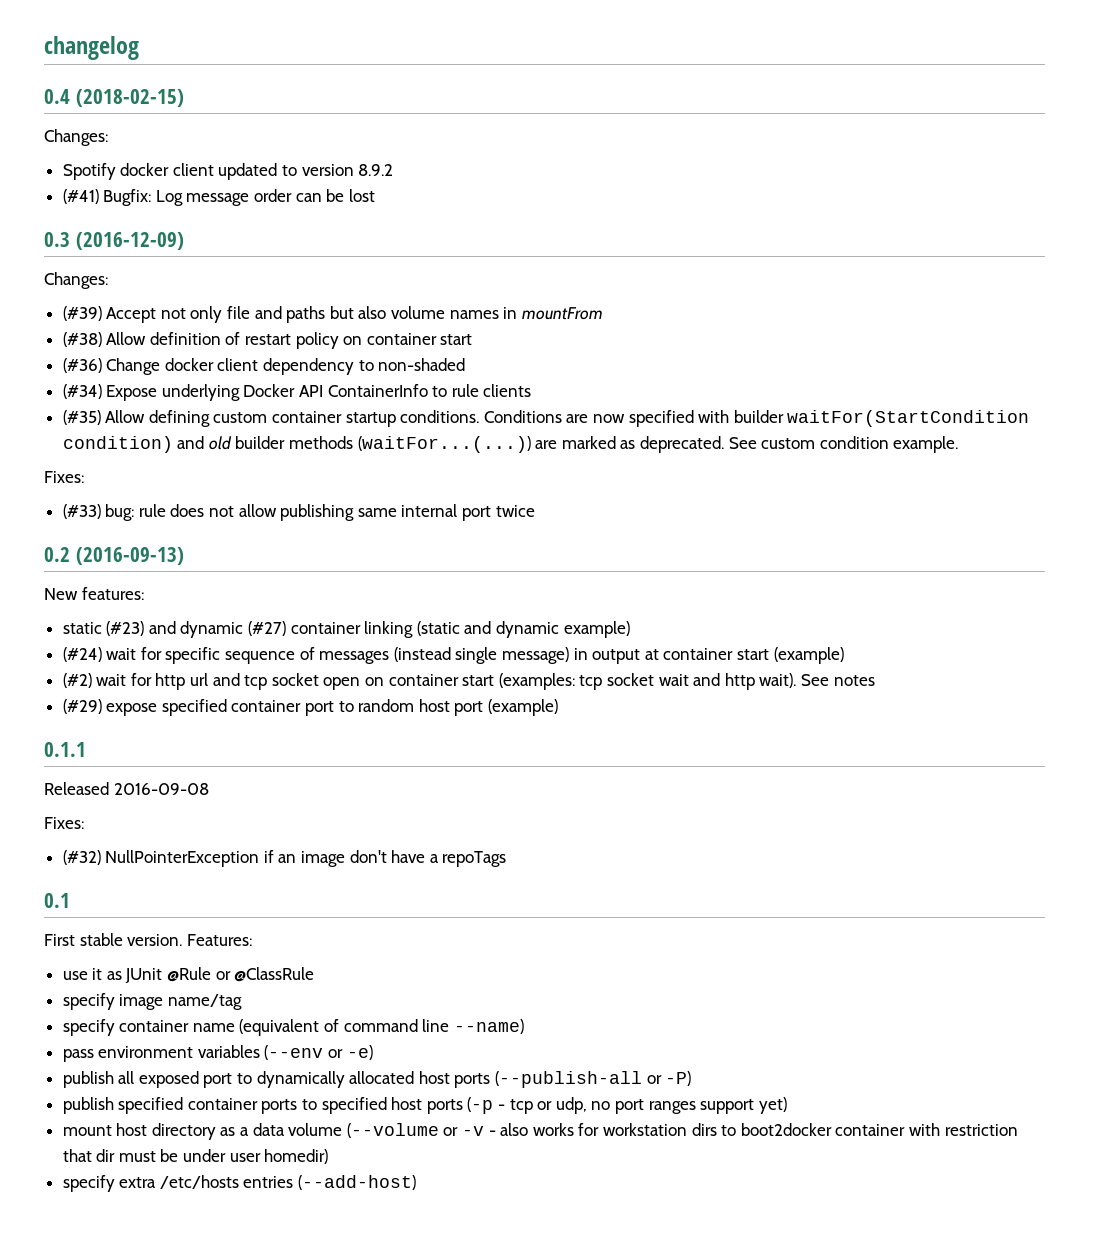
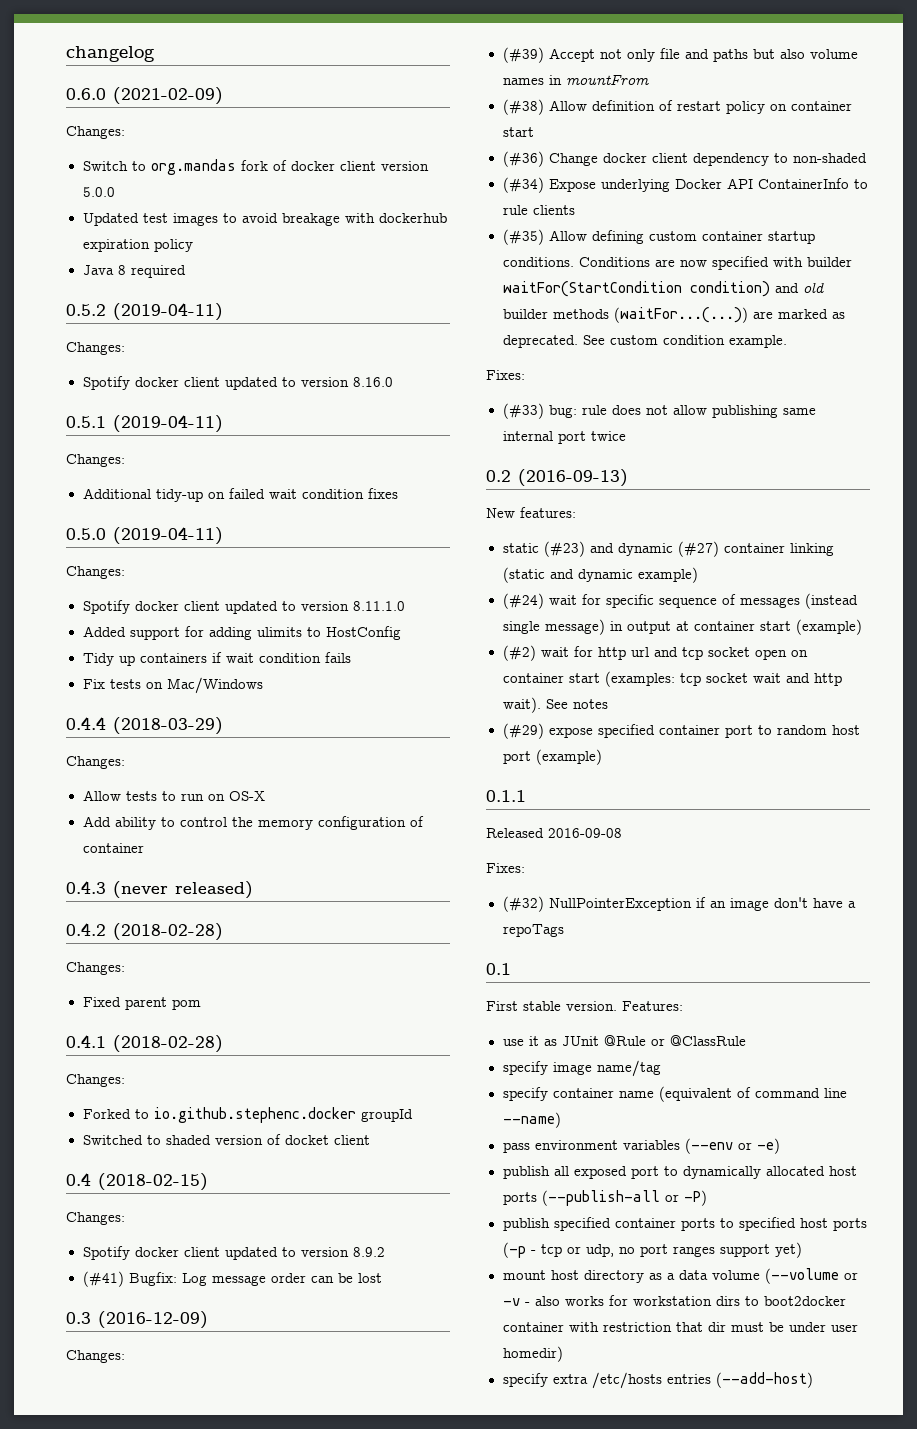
(139, 48) none -> [66,87,223,105] [66,126,125,139] [82,159,429,175] [82,187,115,197] [82,213,447,226] [82,239,193,252] [82,265,186,278] [66,303,223,321] [66,342,125,355] [82,376,393,390] [66,415,223,433] [66,454,125,467] [82,488,398,502] [66,527,223,545] [66,566,125,579] [82,600,405,614] [82,626,401,640] [82,652,351,666] [82,677,263,694] [66,717,223,735] [66,756,125,769] [82,790,265,801] [82,816,424,830] [82,843,144,853] [66,881,253,899] [66,923,223,941] [66,962,125,975] [82,997,201,1010] [66,1035,223,1053] [66,1074,125,1087] [82,1107,413,1123] [82,1134,370,1145] // 0.6.0 (2021-02-09) // Changes: // Switch to org.mandas fork of docker client version 5.0.0 // Updated test images to avoid breakage with dockerhub expiration policy // Java 8 required // 0.5.2 (2019-04-11) // Changes: // Spotify docker client updated to version 8.16.0 // 0.5.1 (2019-04-11) // Changes: // Additional tidy-up on failed wait condition fixes // 0.5.0 (2019-04-11) // Changes: // Spotify docker client updated to version 8.11.1.0 // Added support for adding ulimits to HostConfig // Tidy up containers if wait condition fails // Fix tests on Mac/Windows // 0.4.4 (2018-03-29) // Changes: // Allow tests to run on OS-X // Add ability to control the memory configuration of container // 0.4.3 (never released) // 0.4.2 (2018-02-28) // Changes: // Fixed parent pom // 0.4.1 (2018-02-28) // Changes: // Forked to io.github.stephenc.docker groupId // Switched to shaded version of docket client

